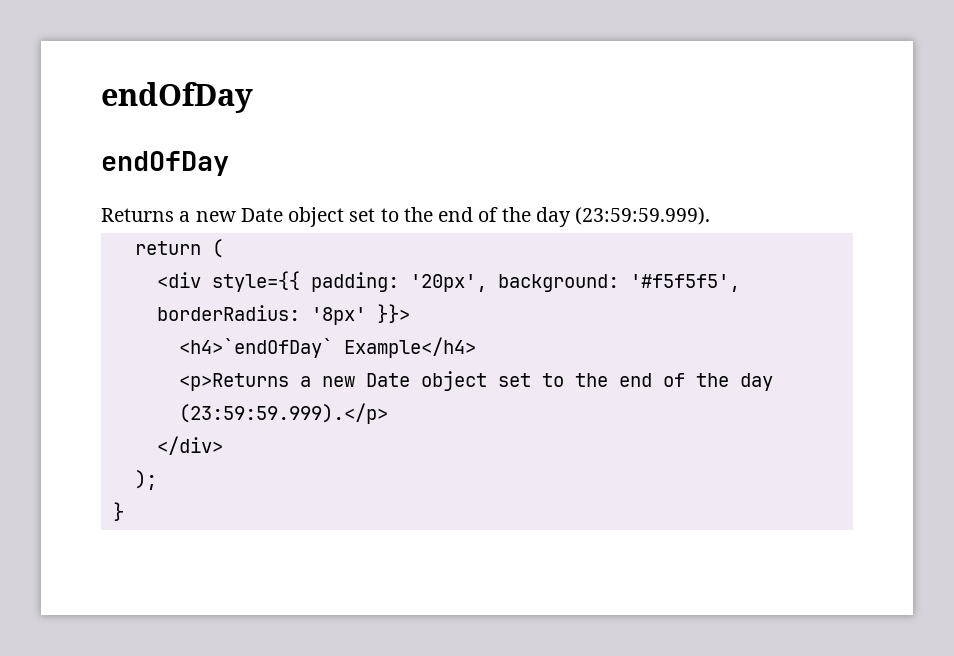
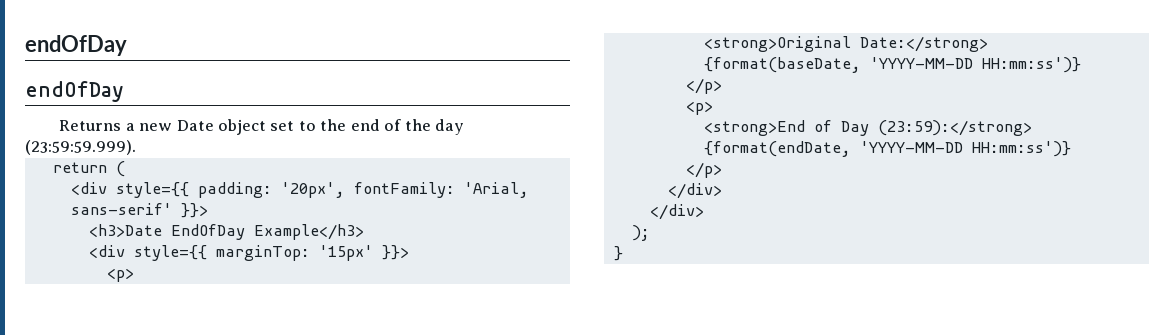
[497,274,740,292] [156,304,410,325] [178,337,476,358] [178,371,773,391] [178,403,388,424] background: '#f5f5f5', borderRadius: '8px' }}> // <h4>`endOfDay` Example</h4> // <p>Returns a new Date object set to the end of the day (23:59:59.999).</p> -> [353,182,529,198] [70,203,208,218] [88,224,364,240] [88,245,409,261] [106,268,134,282] [703,36,988,52] [703,57,1081,73] [685,78,722,94] [685,101,713,115] [703,120,1032,136] [703,141,1071,157] [685,162,722,178] [667,183,722,199] fontFamily: 'Arial, sans-serif' }}> // <h3>Date EndOfDay Example</h3> // <div style={{ marginTop: '15px' }}> // <p> // <strong>Original Date:</strong> {format(baseDate, 'YYYY-MM-DD HH:mm:ss')} // </p> // <p> // <strong>End of Day (23:59):</strong> {format(endDate, 'YYYY-MM-DD HH:mm:ss')} // </p> // </div>

